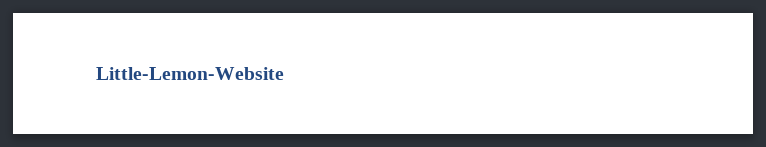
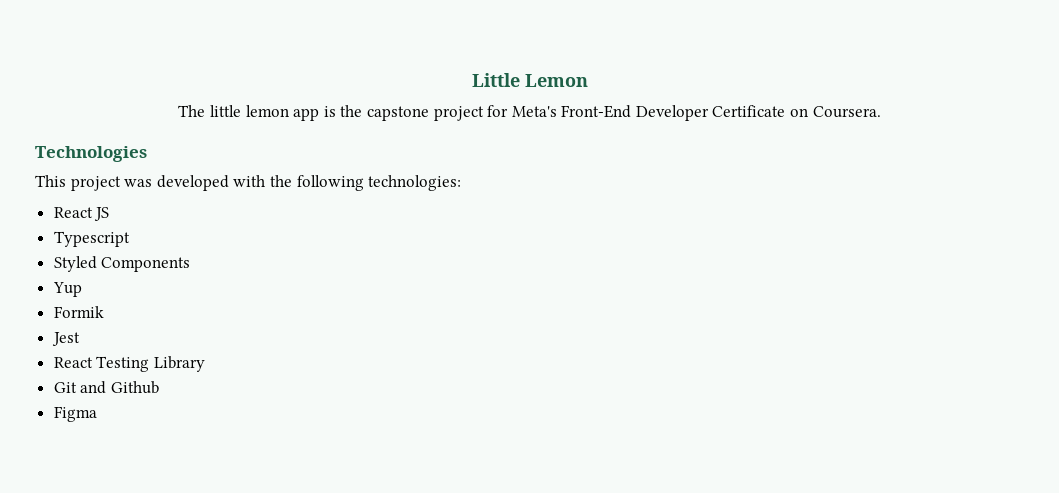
[96,67,284,80] Little-Lemon-Website -> [471,73,588,87] [178,105,881,121] [35,146,147,162] [35,175,462,191] [53,207,110,221] [53,231,130,247] [53,256,191,272] [52,282,82,297] [53,306,104,318] [51,332,80,346] [53,356,205,372] [53,381,159,394] [53,406,97,422] Little Lemon // The little lemon app is the capstone project for Meta's Front-End Developer Certificate on Coursera. // Technologies // This project was developed with the following technologies: // React JS // Typescript // Styled Components // Yup // Formik // Jest // React Testing Library // Git and Github // Figma

